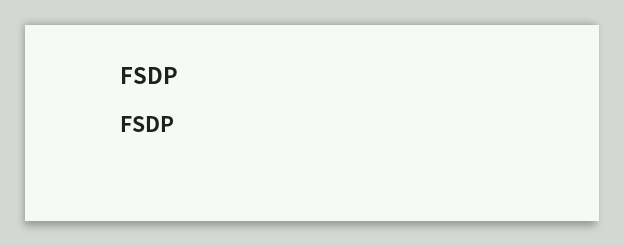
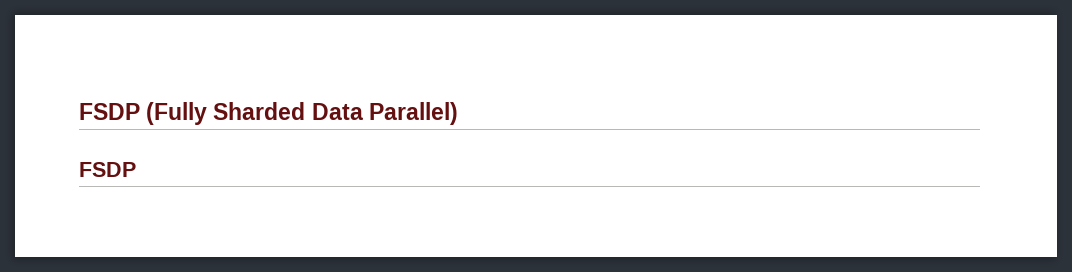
[120,67,178,84] FSDP -> [79,102,458,125] FSDP (Fully Sharded Data Parallel)

